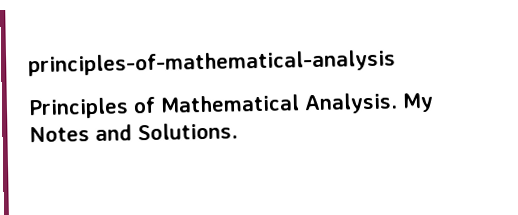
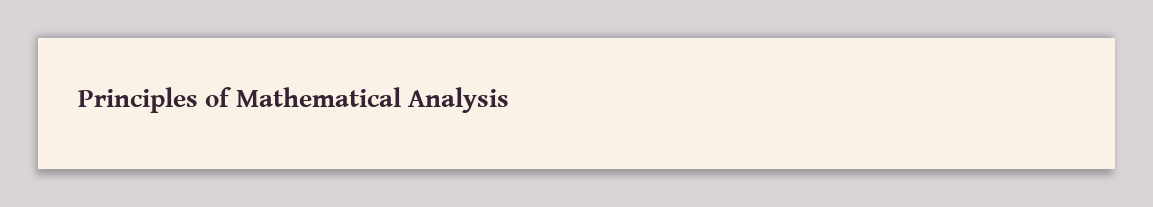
[28,49,396,77] principles-of-mathematical-analysis // -> (78, 100) none
[304,92,434,115] [29,122,238,143] Analysis. My Notes and Solutions. -> [407,87,509,113] Analysis

